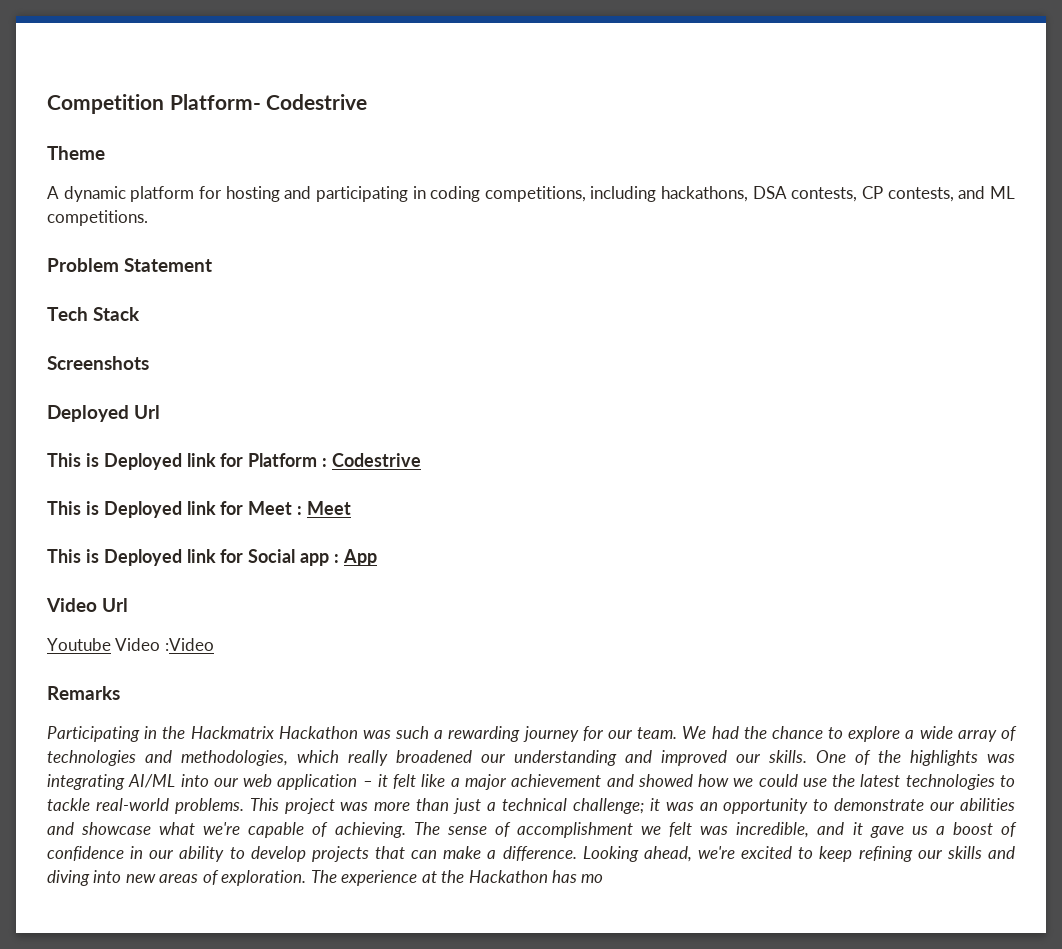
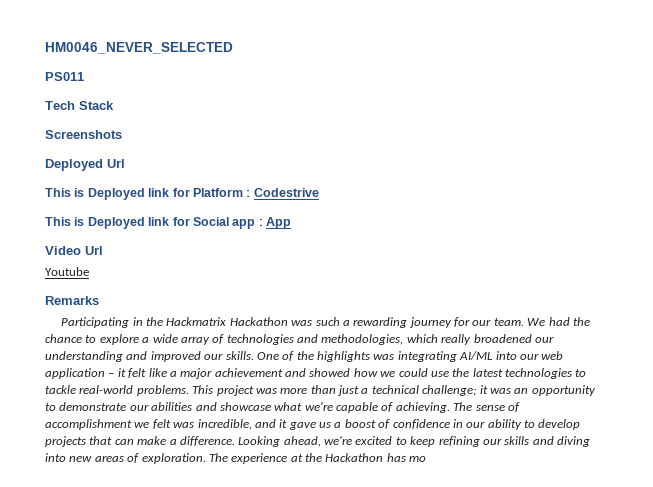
[47,94,368,114] [47,146,105,160] [47,186,1015,202] [47,210,148,226] [47,258,213,272] Competition Platform- Codestrive // Theme // A dynamic platform for hosting and participating in coding competitions, including hackathons, DSA contests, CP contests, and ML competitions. // Problem Statement -> [45,42,233,54] [45,72,84,81] HM0046_NEVER_SELECTED // PS011
[47,501,352,518] // This is Deployed link for Meet : Meet -> (319, 192) none
[115,638,214,651] Video :Video -> (89, 271) none

